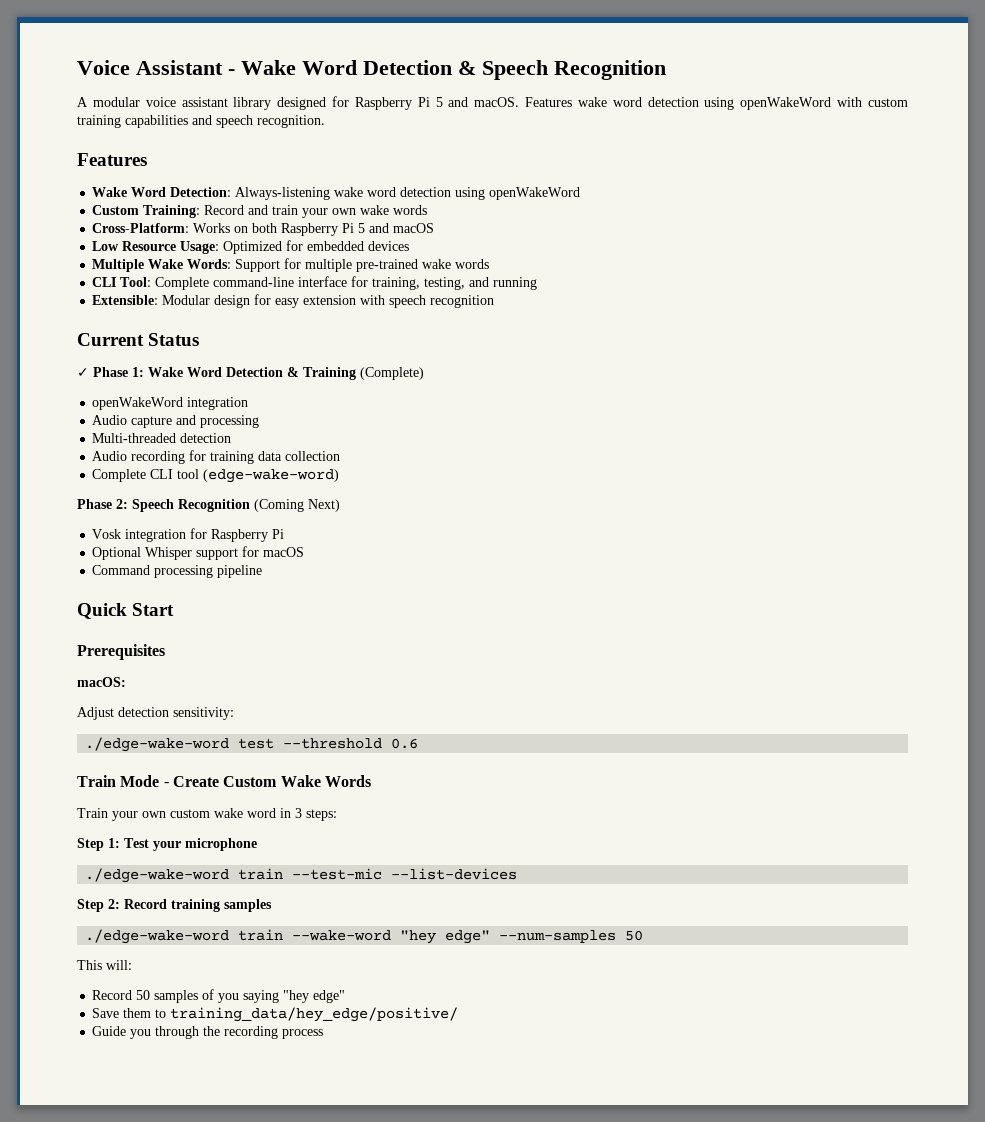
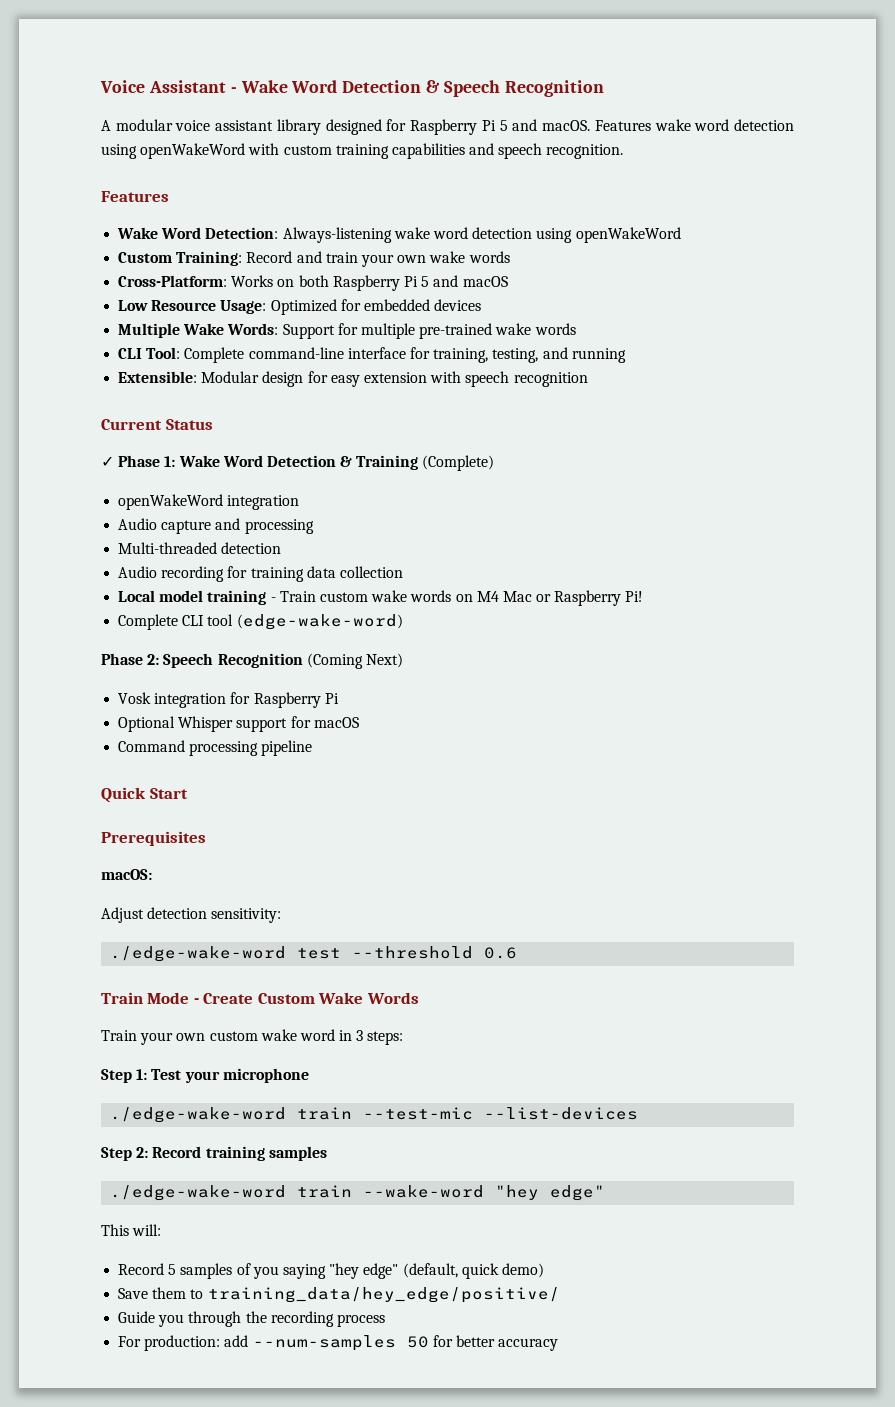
(341, 456) none -> [118,590,644,606] // Local model training - Train custom wake words on M4 Mac or Raspberry Pi!
[499,930,644,943] --num-samples 50 -> (606, 1193) none
[136,990,151,1000] 50 -> [168,1264,177,1275] 5
(346, 996) none -> [402,1263,544,1279] (default, quick demo)
(324, 1034) none -> [118,1335,559,1351] // For production: add --num-samples 50 for better accuracy

